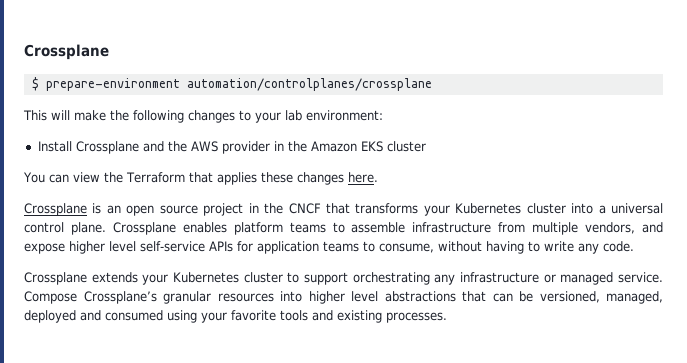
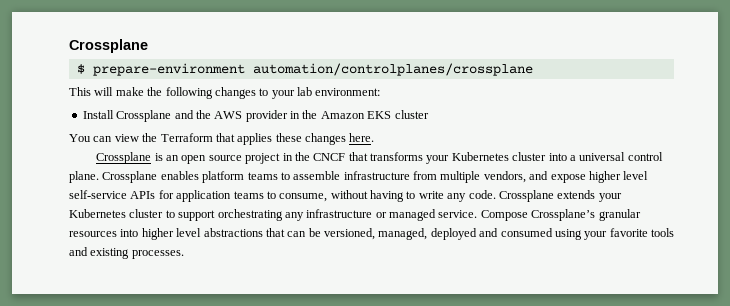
(634, 246) // -> (496, 194) none

